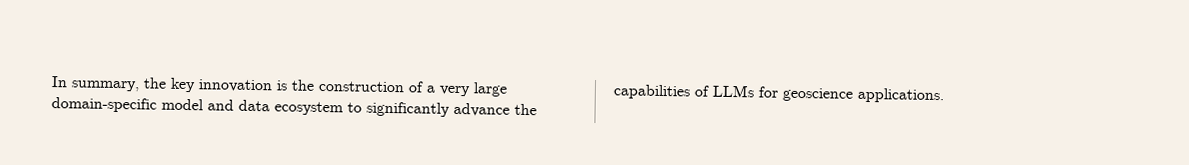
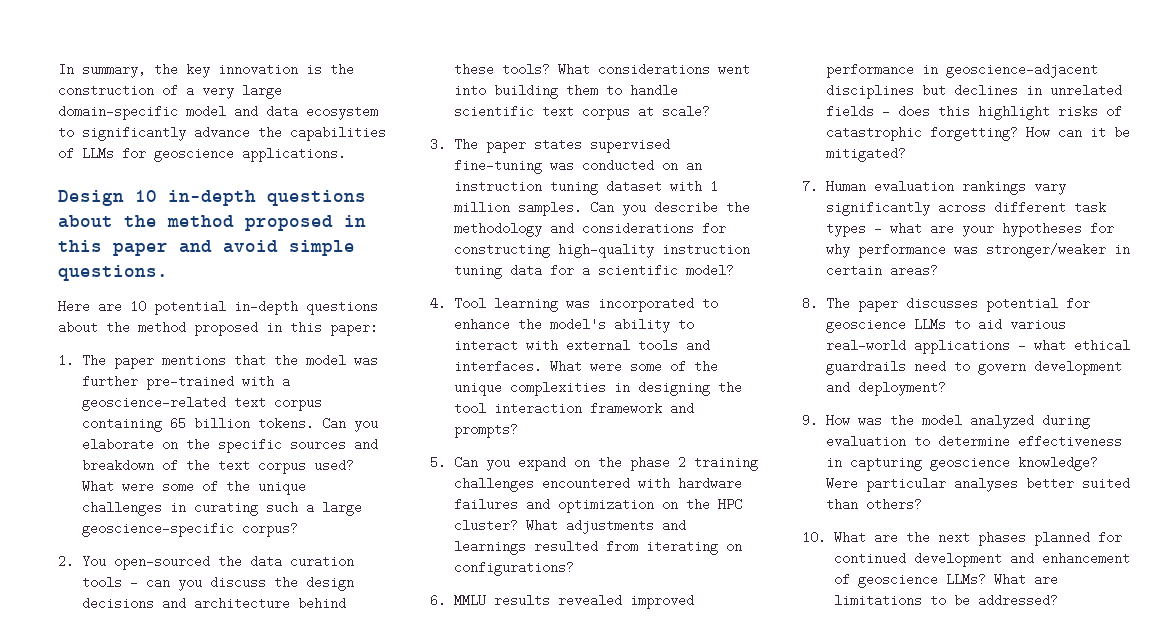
(944, 95) none -> [58,190,366,206] [58,215,366,231] [58,240,355,256] [58,265,168,281] [58,300,378,315] [58,321,378,336] [58,354,378,369] [81,375,290,390] [81,396,322,411] [81,417,378,432] [81,438,378,453] [81,459,354,474] [81,480,306,495] [81,501,362,516] [81,522,298,537] [58,555,354,570] [81,576,354,591] [81,597,346,610] [453,63,750,76] [453,84,678,99] [453,105,710,120] [430,138,670,153] [453,159,702,174] [453,180,718,195] [453,201,750,216] [453,222,726,237] [453,243,750,258] [453,264,734,279] [430,297,718,312] [453,318,694,333] [453,339,710,352] [453,360,718,373] [453,381,742,396] [453,402,694,415] [453,423,518,438] [430,456,758,471] [453,477,742,492] [453,498,742,513] [453,519,686,534] [453,540,742,555] [453,561,574,576] [430,594,694,609] [825,63,1098,78] [825,84,1122,99] [825,105,1122,120] [825,126,1130,141] [825,147,906,162] [802,180,1066,195] [825,201,1106,216] [825,222,1114,237] [825,243,1130,258] [825,264,938,277] [802,297,1090,312] [825,318,1066,333] [825,339,1130,354] [825,360,1122,375] [825,381,946,396] [802,414,1090,429] [825,435,1122,448] [825,456,1098,471] [825,477,1130,492] [825,498,922,511] [802,531,1122,546] [833,552,1130,567] [833,573,1058,588] [833,594,1058,607] // Design 10 in-depth questions about the method proposed in this paper and avoid simple questions. // Here are 10 potential in-depth questions about the method proposed in this paper: // 1. The paper mentions that the model was further pre-trained with a geoscience-related text corpus containing 65 billion tokens. Can you elaborate on the specific sources and breakdown of the text corpus used? What were some of the unique challenges in curating such a large geoscience-specific corpus? // 2. You open-sourced the data curation tools - can you discuss the design decisions and architecture behind these tools? What considerations went into building them to handle scientific text corpus at scale? // 3. The paper states supervised fine-tuning was conducted on an instruction tuning dataset with 1 million samples. Can you describe the methodology and considerations for constructing high-quality instruction tuning data for a scientific model? // 4. Tool learning was incorporated to enhance the model's ability to interact with external tools and interfaces. What were some of the unique complexities in designing the tool interaction framework and prompts? // 5. Can you expand on the phase 2 training challenges encountered with hardware failures and optimization on the HPC cluster? What adjustments and learnings resulted from iterating on configurations? // 6. MMLU results revealed improved performance in geoscience-adjacent disciplines but declines in unrelated fields - does this highlight risks of catastrophic forgetting? How can it be mitigated? // 7. Human evaluation rankings vary significantly across different task types - what are your hypotheses for why performance was stronger/weaker in certain areas? // 8. The paper discusses potential for geoscience LLMs to aid various real-world applications - what ethical guardrails need to govern development and deployment? // 9. How was the model analyzed during evaluation to determine effectiveness in capturing geoscience knowledge? Were particular analyses better suited than others? // 10. What are the next phases planned for continued development and enhancement of geoscience LLMs? What are limitations to be addressed?

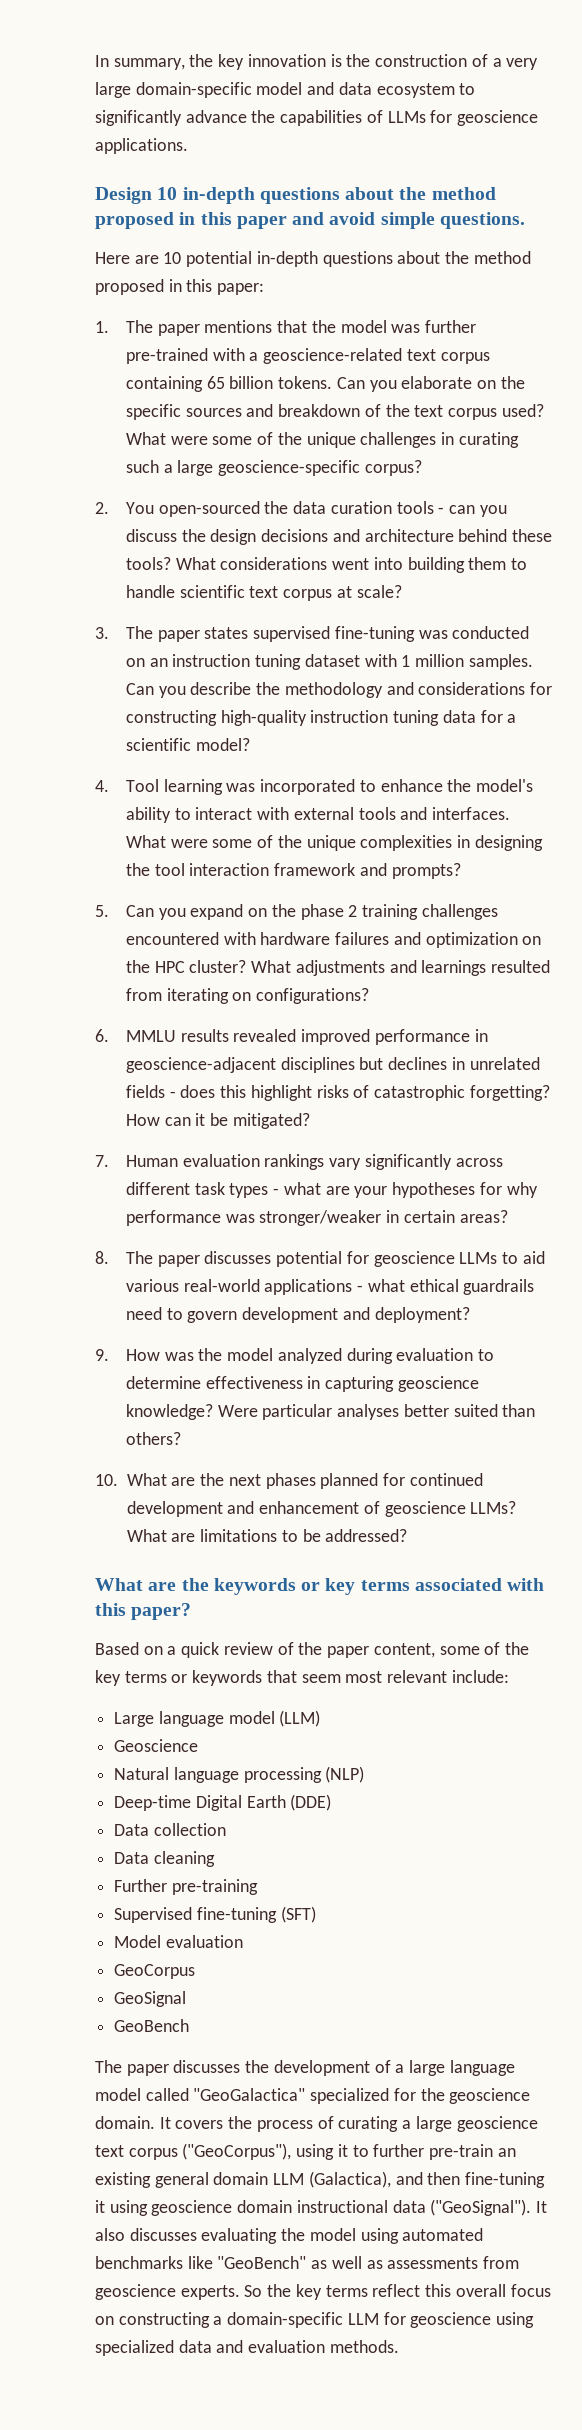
(1058, 600) none -> [95,1578,545,1595] [95,1603,192,1620] [95,1642,529,1658] [95,1670,509,1686] [114,1710,321,1727] [114,1739,199,1752] [114,1766,365,1783] [114,1794,332,1811] [114,1823,226,1836] [114,1851,215,1867] [114,1879,258,1895] [114,1906,316,1923] [114,1935,243,1948] [114,1964,196,1979] [114,1991,187,2007] [114,2019,190,2032] [95,2060,515,2076] [95,2088,531,2104] [95,2116,538,2132] [95,2143,516,2160] [95,2171,546,2188] [95,2199,548,2216] [95,2228,484,2244] [95,2256,520,2269] [95,2284,551,2300] [95,2312,535,2328] [95,2340,399,2356] // What are the keywords or key terms associated with this paper? // Based on a quick review of the paper content, some of the key terms or keywords that seem most relevant include: // Large language model (LLM) // Geoscience // Natural language processing (NLP) // Deep-time Digital Earth (DDE) // Data collection // Data cleaning // Further pre-training // Supervised fine-tuning (SFT) // Model evaluation // GeoCorpus // GeoSignal // GeoBench // The paper discusses the development of a large language model called "GeoGalactica" specialized for the geoscience domain. It covers the process of curating a large geoscience text corpus ("GeoCorpus"), using it to further pre-train an existing general domain LLM (Galactica), and then fine-tuning it using geoscience domain instructional data ("GeoSignal"). It also discusses evaluating the model using automated benchmarks like "GeoBench" as well as assessments from geoscience experts. So the key terms reflect this overall focus on constructing a domain-specific LLM for geoscience using specialized data and evaluation methods.

